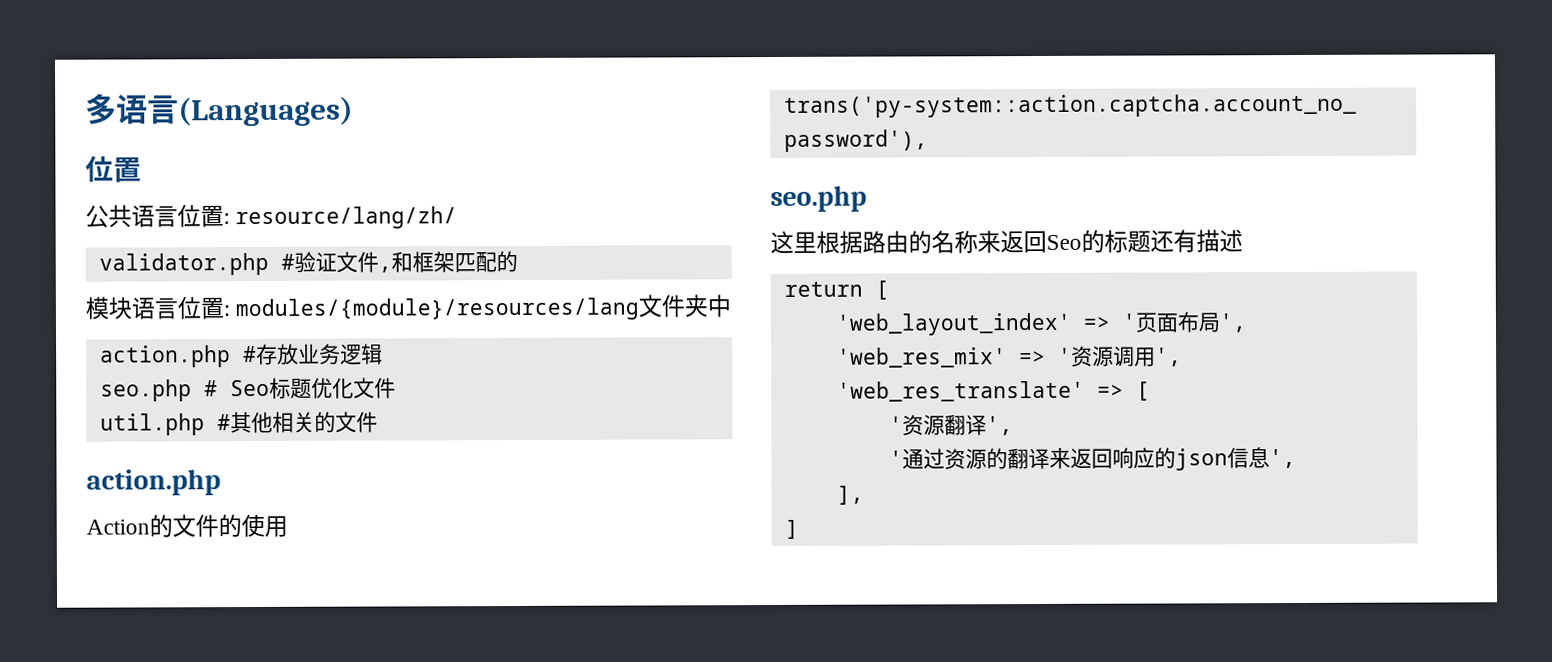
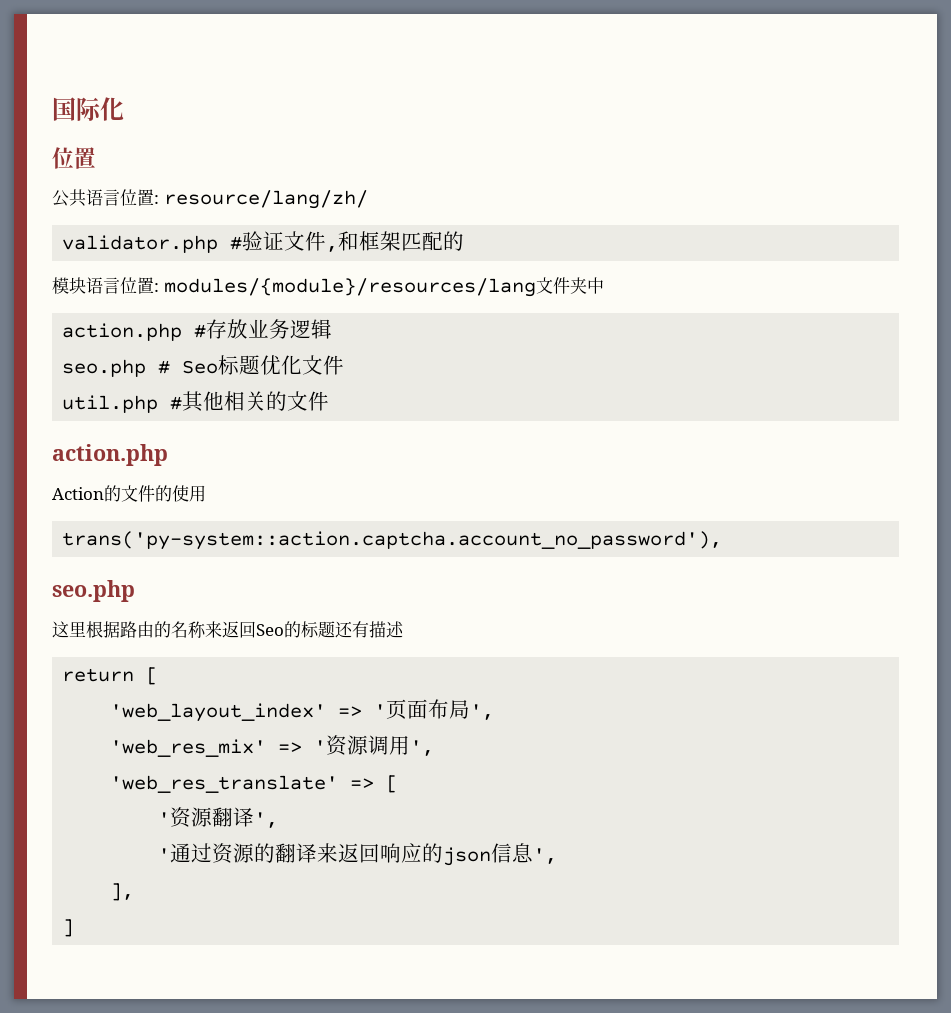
[85,93,354,127] 多语言(Languages) -> [52,97,124,121] 国际化

